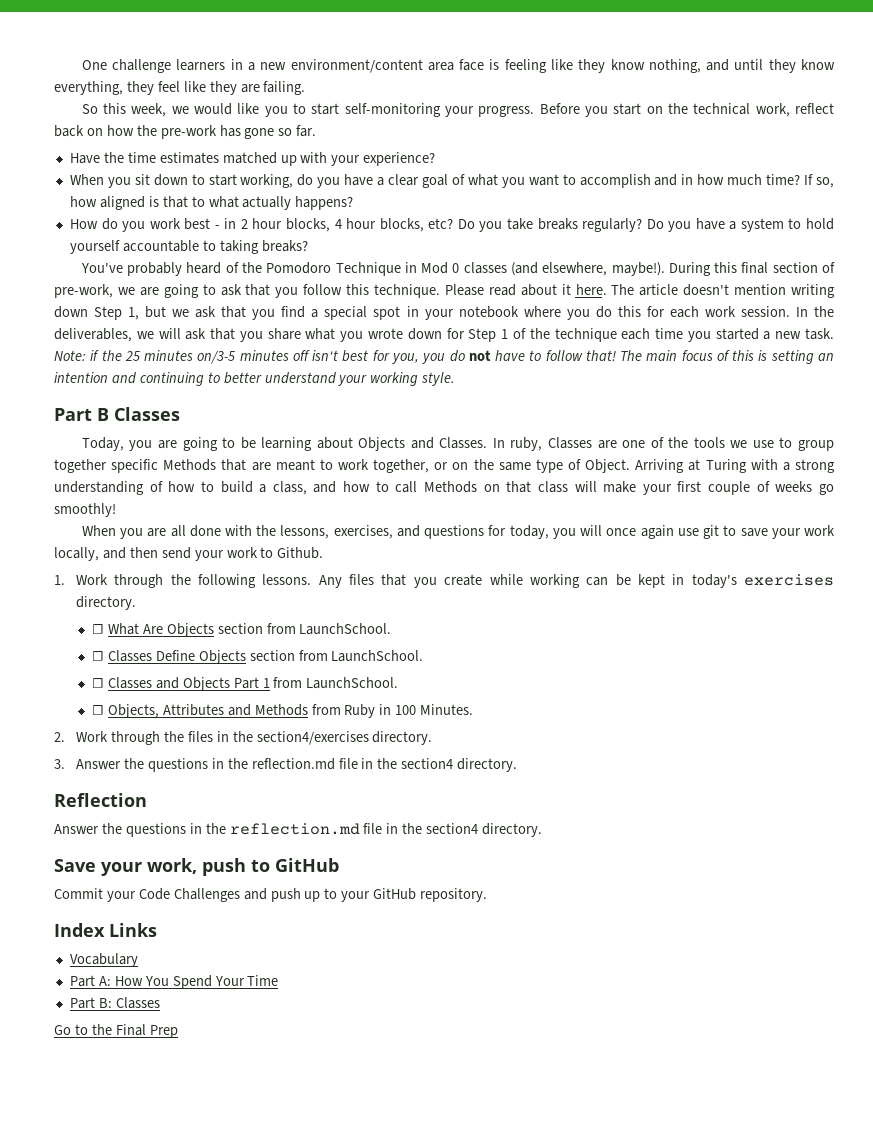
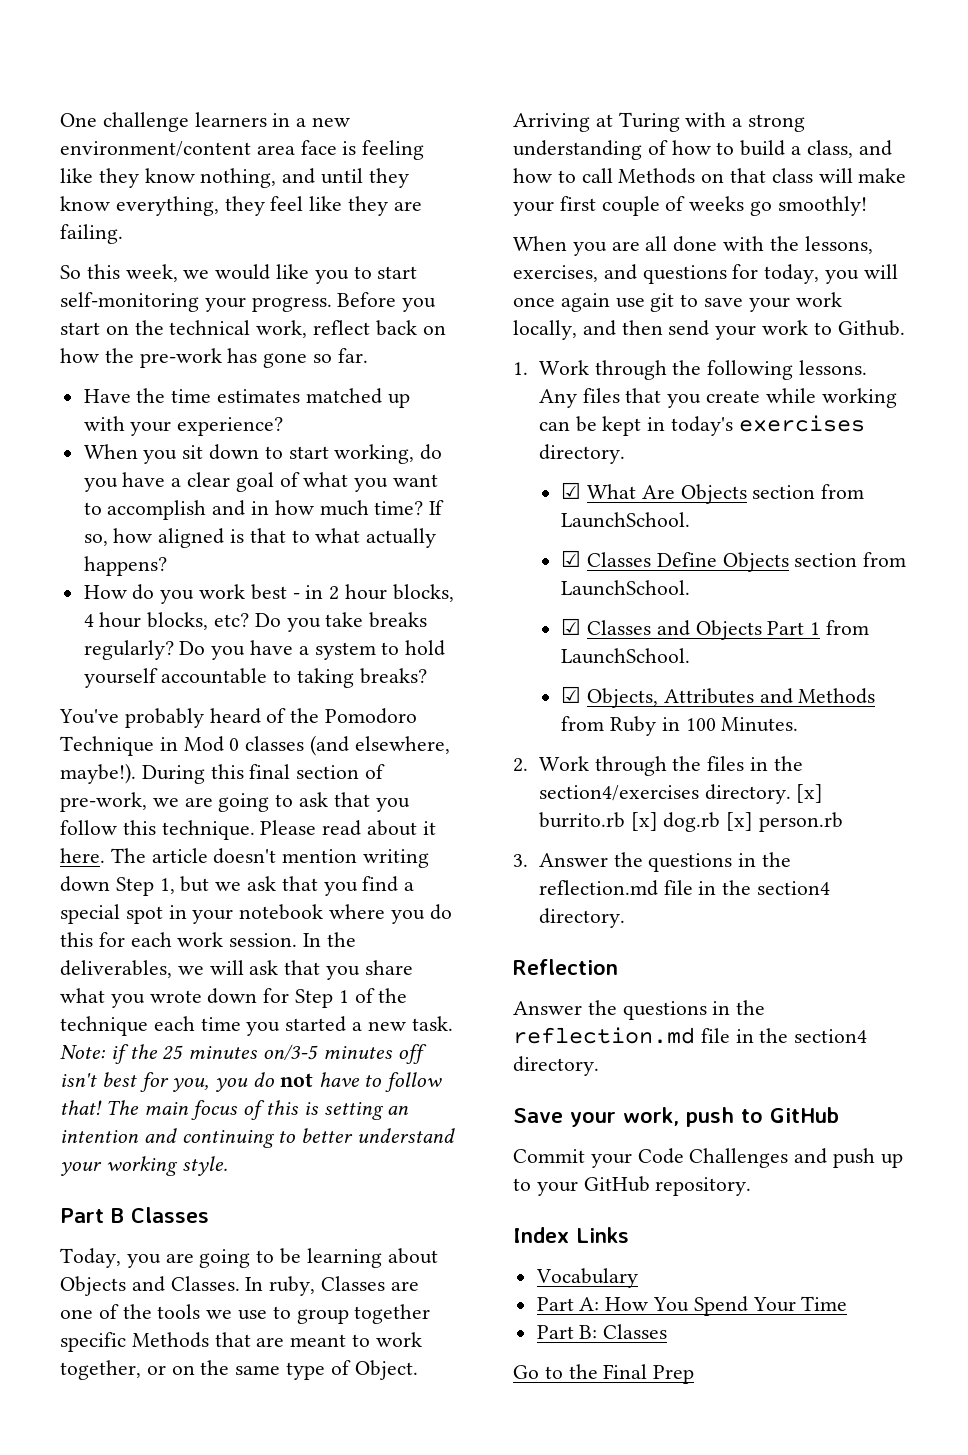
[91,624,104,634] ☐ -> [561,482,582,499] ☑
[91,651,104,661] ☐ -> [561,550,582,567] ☑
[91,678,104,688] ☐ -> [561,618,582,635] ☑
[91,705,104,715] ☐ -> [561,686,582,703] ☑
(433, 738) none -> [796,784,824,803] [538,812,843,832] [x] burrito.rb [x] dog.rb [x] person.rb

